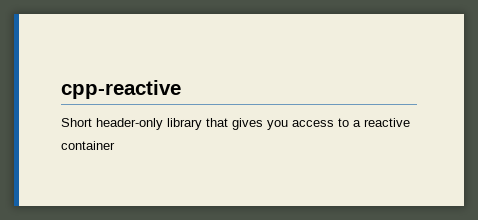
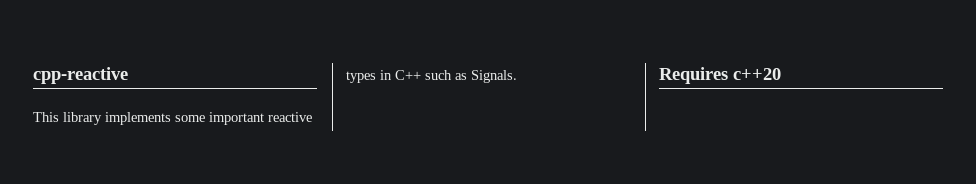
[61,118,410,130] [61,141,115,150] Short header-only library that gives you access to a reactive container -> [33,112,312,125] [346,70,517,83] [659,67,781,84] This library implements some important reactive types in C++ such as Signals. // Requires c++20

